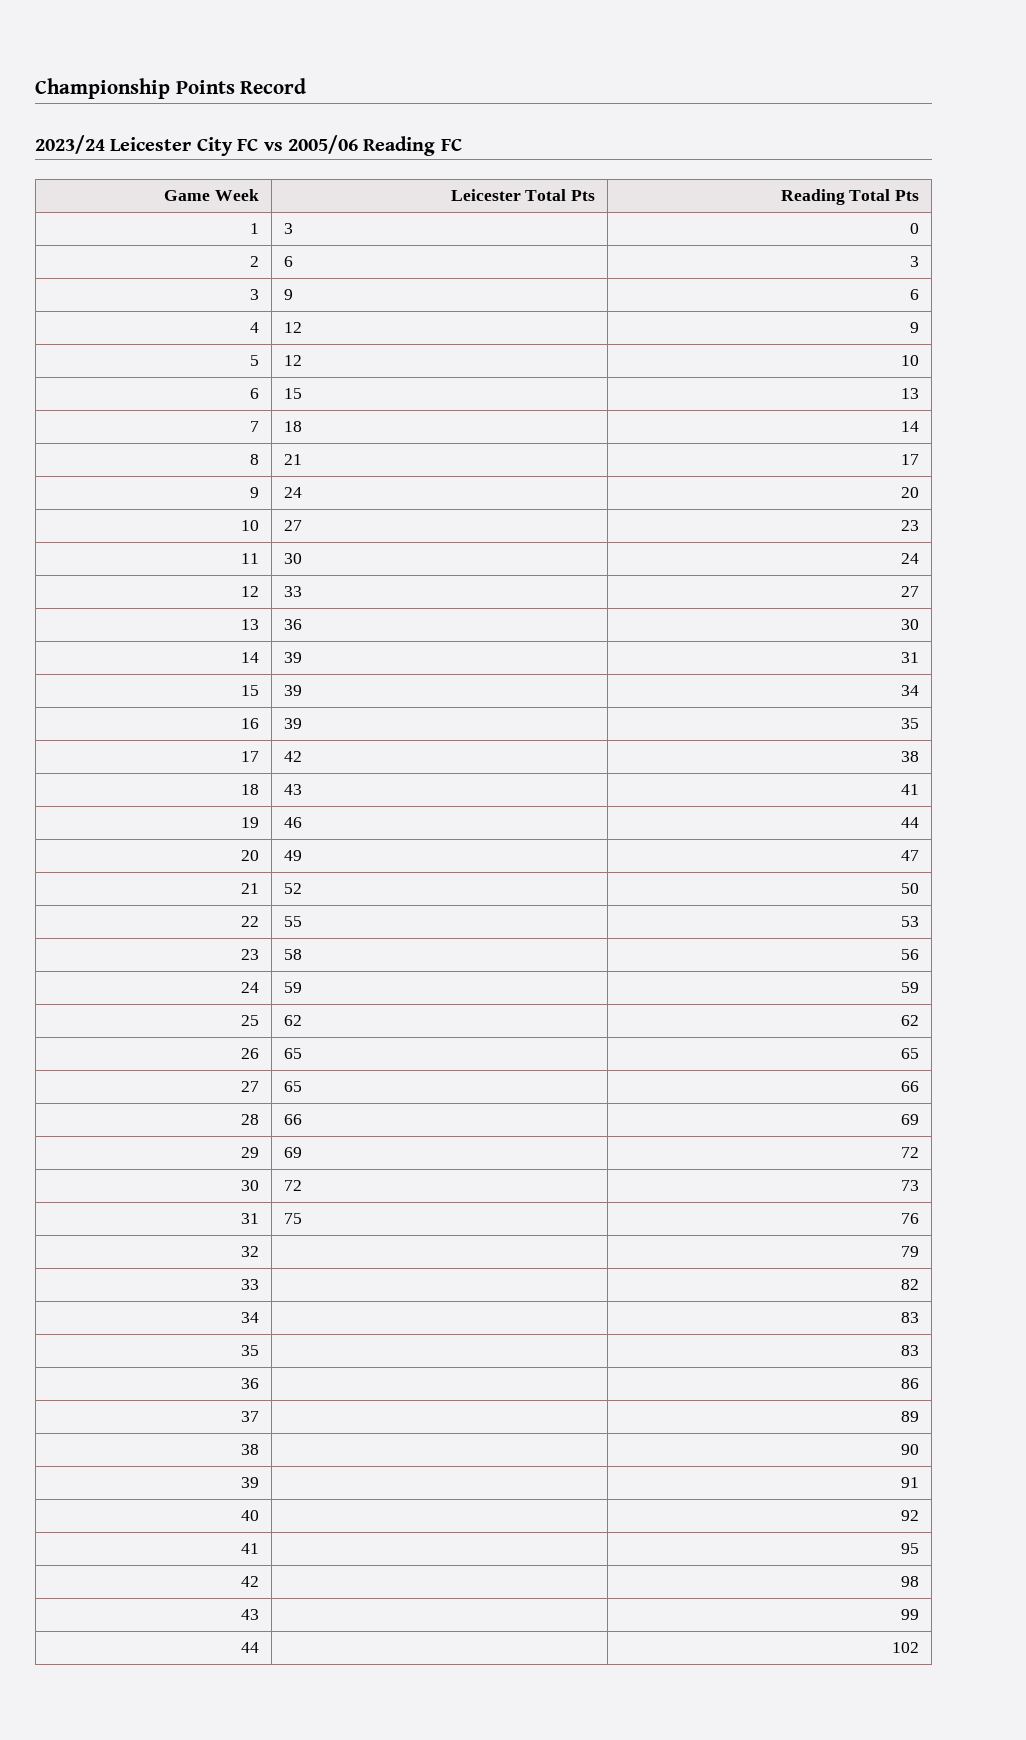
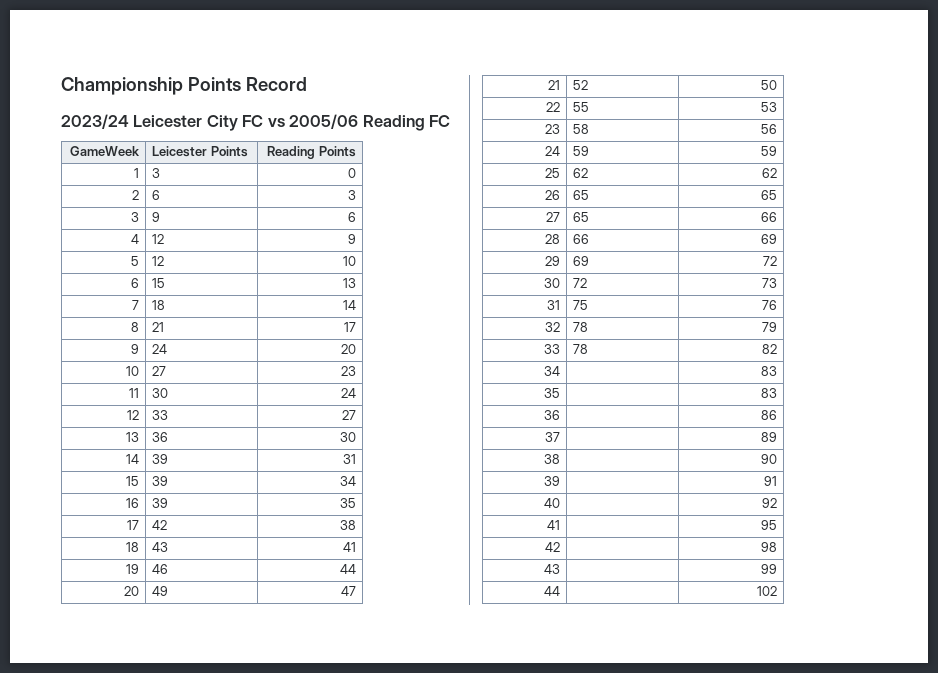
[164,189,260,201] [450,189,596,201] [780,189,920,205] Game Week | Leicester Total Pts | Reading Total Pts -> [69,146,140,156] [152,146,248,157] [267,146,356,159] GameWeek | Leicester Points | Reading Points
(260, 1251) none -> [573,322,589,332] 78
(260, 1284) none -> [573,344,589,354] 78

